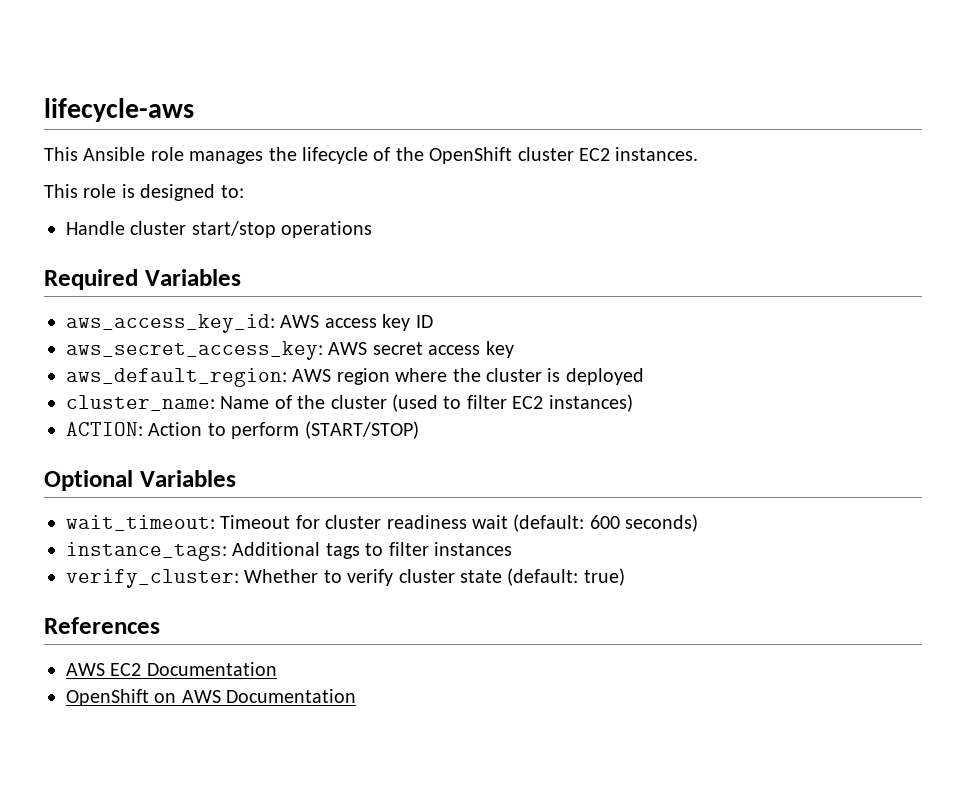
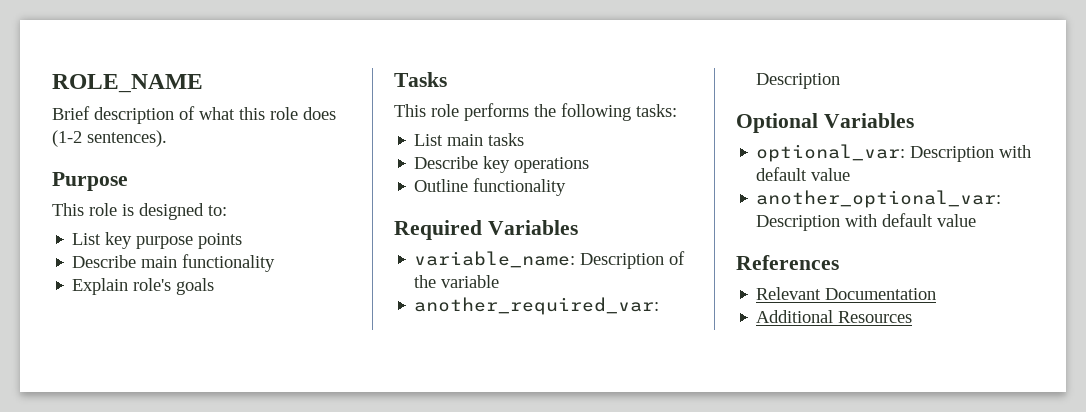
[44,98,194,122] [44,147,699,164] lifecycle-aws // This Ansible role manages the lifecycle of the OpenShift cluster EC2 instances. -> [52,74,203,93] [52,106,336,124] [52,130,167,147] [52,172,128,191] ROLE_NAME // Brief description of what this role does (1-2 sentences). // Purpose
[66,221,276,238] Handle cluster start/stop -> [72,232,243,249] [72,254,276,272] [72,278,215,295] [394,72,447,87] [394,103,677,121] [414,133,525,146] [414,156,511,173] List key purpose points // Describe main functionality // Explain role's goals // Tasks // This role performs the following tasks: // List main tasks // Describe key
(373, 229) none -> [414,178,567,196] // Outline functionality
[66,314,433,333] [66,341,514,360] [66,368,644,387] [66,394,633,412] [66,421,419,439] [44,470,236,491] [66,514,699,532] [66,542,512,561] [66,568,625,588] aws_access_key_id: AWS access key ID // aws_secret_access_key: AWS secret access key // aws_default_region: AWS region where the cluster is deployed // cluster_name: Name of the cluster (used to filter EC2 instances) // ACTION: Action to perform (START/STOP) // Optional Variables // wait_timeout: Timeout for cluster readiness wait (default: 600 seconds) // instance_tags: Additional tags to filter instances // verify_cluster: Whether to verify cluster state (default: true) -> [414,251,686,269] [414,275,500,288] [414,297,660,315] [756,73,841,89] [736,113,914,133] [756,144,1032,162] [756,167,851,181] [756,190,1002,208] [756,213,977,231] variable_name: Description of the variable // another_required_var: Description // Optional Variables // optional_var: Description with default value // another_optional_var: Description with default value
[66,663,142,676] AWS EC2 -> [756,287,822,300] Relevant
[66,689,357,706] OpenShift on AWS Documentation -> [756,310,913,323] Additional Resources

